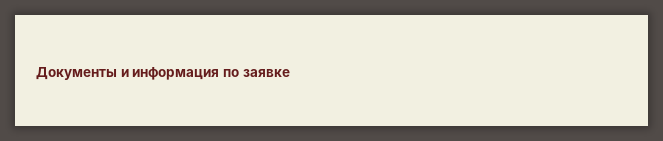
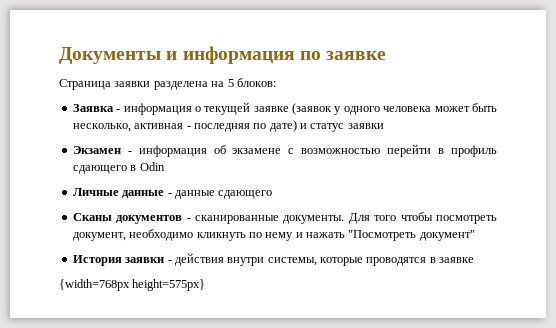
(290, 73) none -> [59,78,276,90] [72,102,497,115] [72,120,384,132] [72,144,498,157] [72,162,165,174] [72,188,273,199] [72,212,497,224] [72,229,475,241] [72,253,475,266] [59,279,206,291] // Страница заявки разделена на 5 блоков: // Заявка - информация о текущей заявке (заявок у одного человека может быть несколько, активная - последняя по дате) и статус заявки // Экзамен - информация об экзамене с возможностью перейти в профиль сдающего в Odin // Личные данные - данные сдающего // Сканы документов - сканированные документы. Для того чтобы посмотреть документ, необходимо кликнуть по нему и нажать "Посмотреть документ" // История заявки - действия внутри системы, которые проводятся в заявке // {width=768px height=575px}

